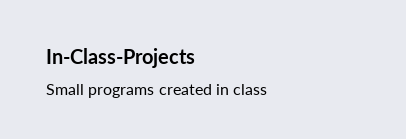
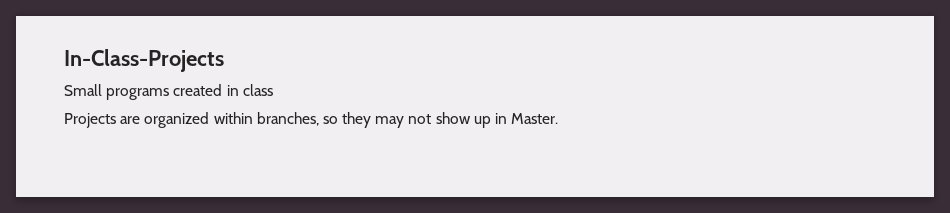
(268, 89) none -> [64,112,559,128] // Projects are organized within branches, so they may not show up in Master.

